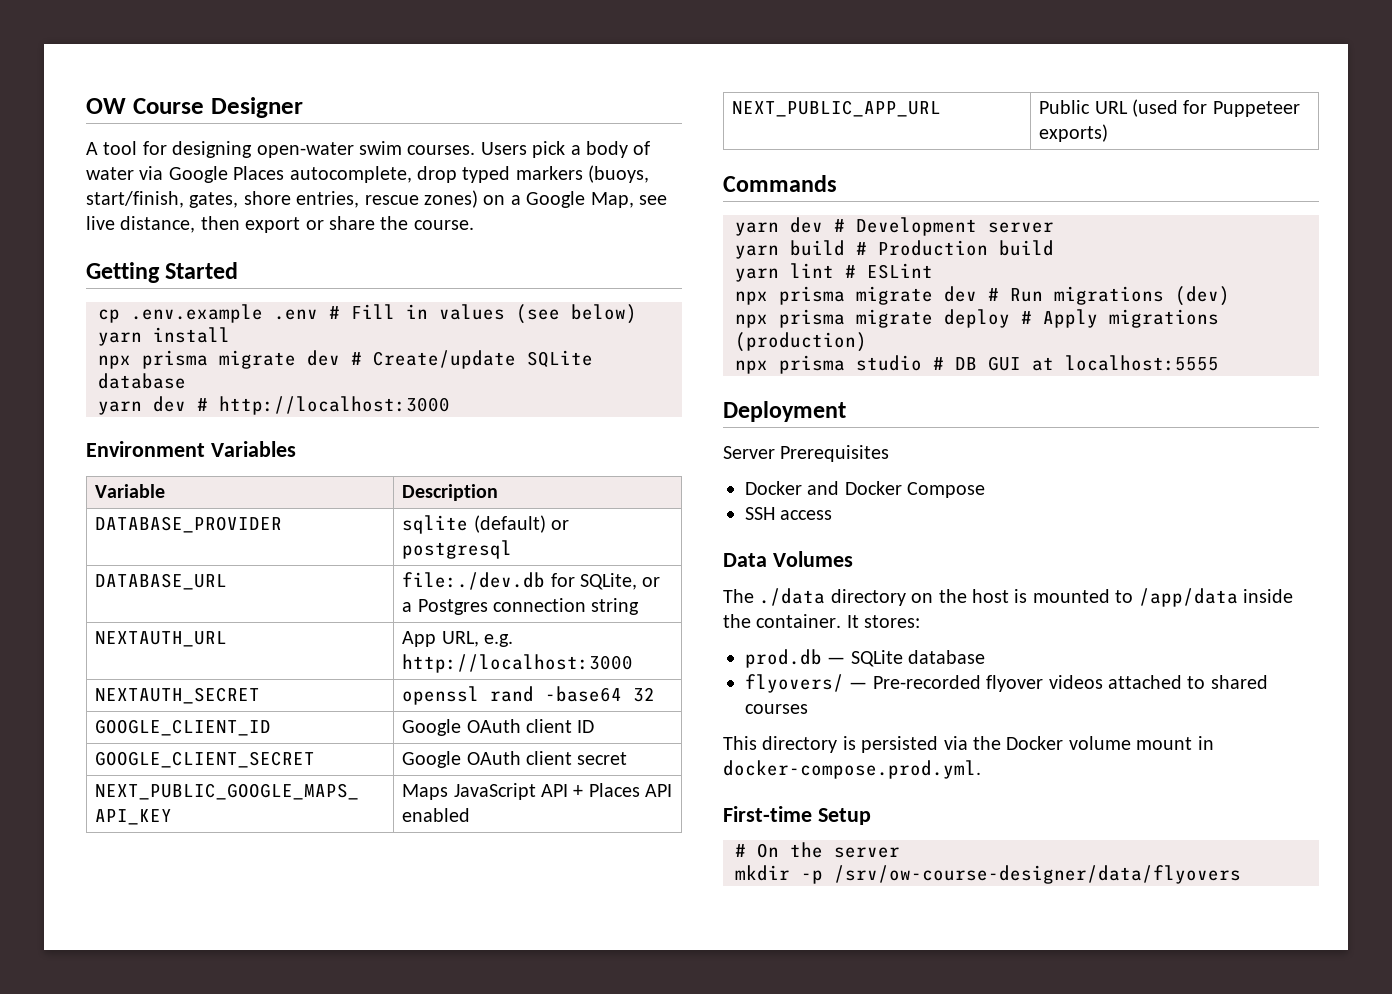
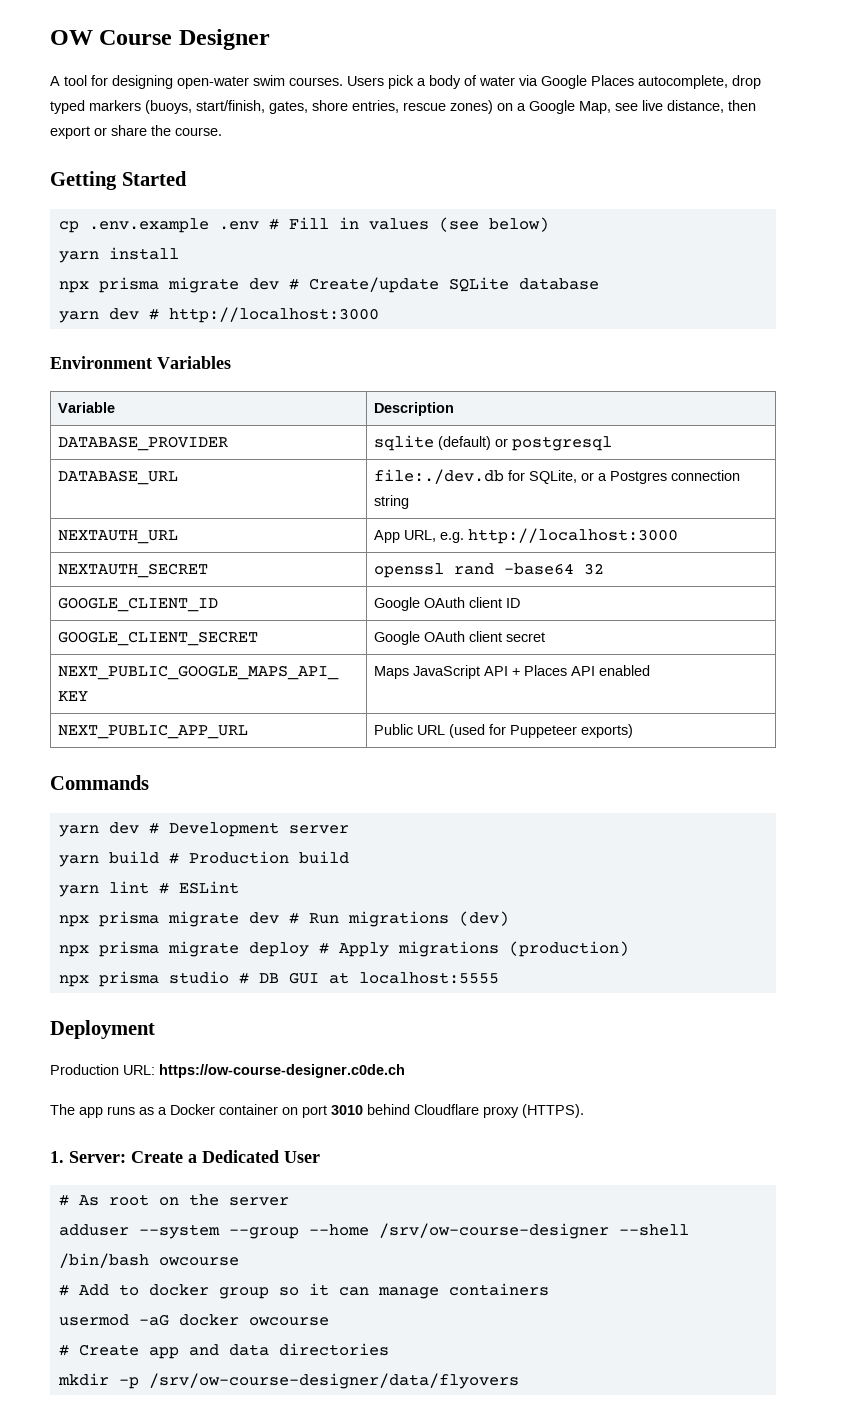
[723,445,890,462] [745,481,986,498] [745,507,833,520] [723,551,853,567] [723,588,1293,607] [723,614,921,628] [745,649,986,668] [745,674,1268,693] [745,704,808,714] [723,736,1214,753] [723,760,981,779] [723,806,871,825] [735,842,900,858] Server Prerequisites // Docker and Docker Compose // SSH access // Data Volumes // The ./data directory on the host is mounted to /app/data inside the container. It stores: // prod.db — SQLite database // flyovers/ — Pre-recorded flyover videos attached to shared courses // This directory is persisted via the Docker volume mount in docker-compose.prod.yml. // First-time Setup // # On the server -> [50,1064,405,1078] [50,1104,584,1118] [50,1150,320,1163] [58,1194,289,1206] [58,1223,689,1239] [58,1253,239,1268] [58,1283,549,1299] [58,1314,329,1326] [58,1343,389,1359] Production URL: https://ow-course-designer.c0de.ch // The app runs as a Docker container on port 3010 behind Cloudflare proxy (HTTPS). // 1. Server: Create a Dedicated User // # As root on the server // adduser --system --group --home /srv/ow-course-designer --shell /bin/bash owcourse // # Add to docker group so it can manage containers // usermod -aG docker owcourse // # Create app and data directories

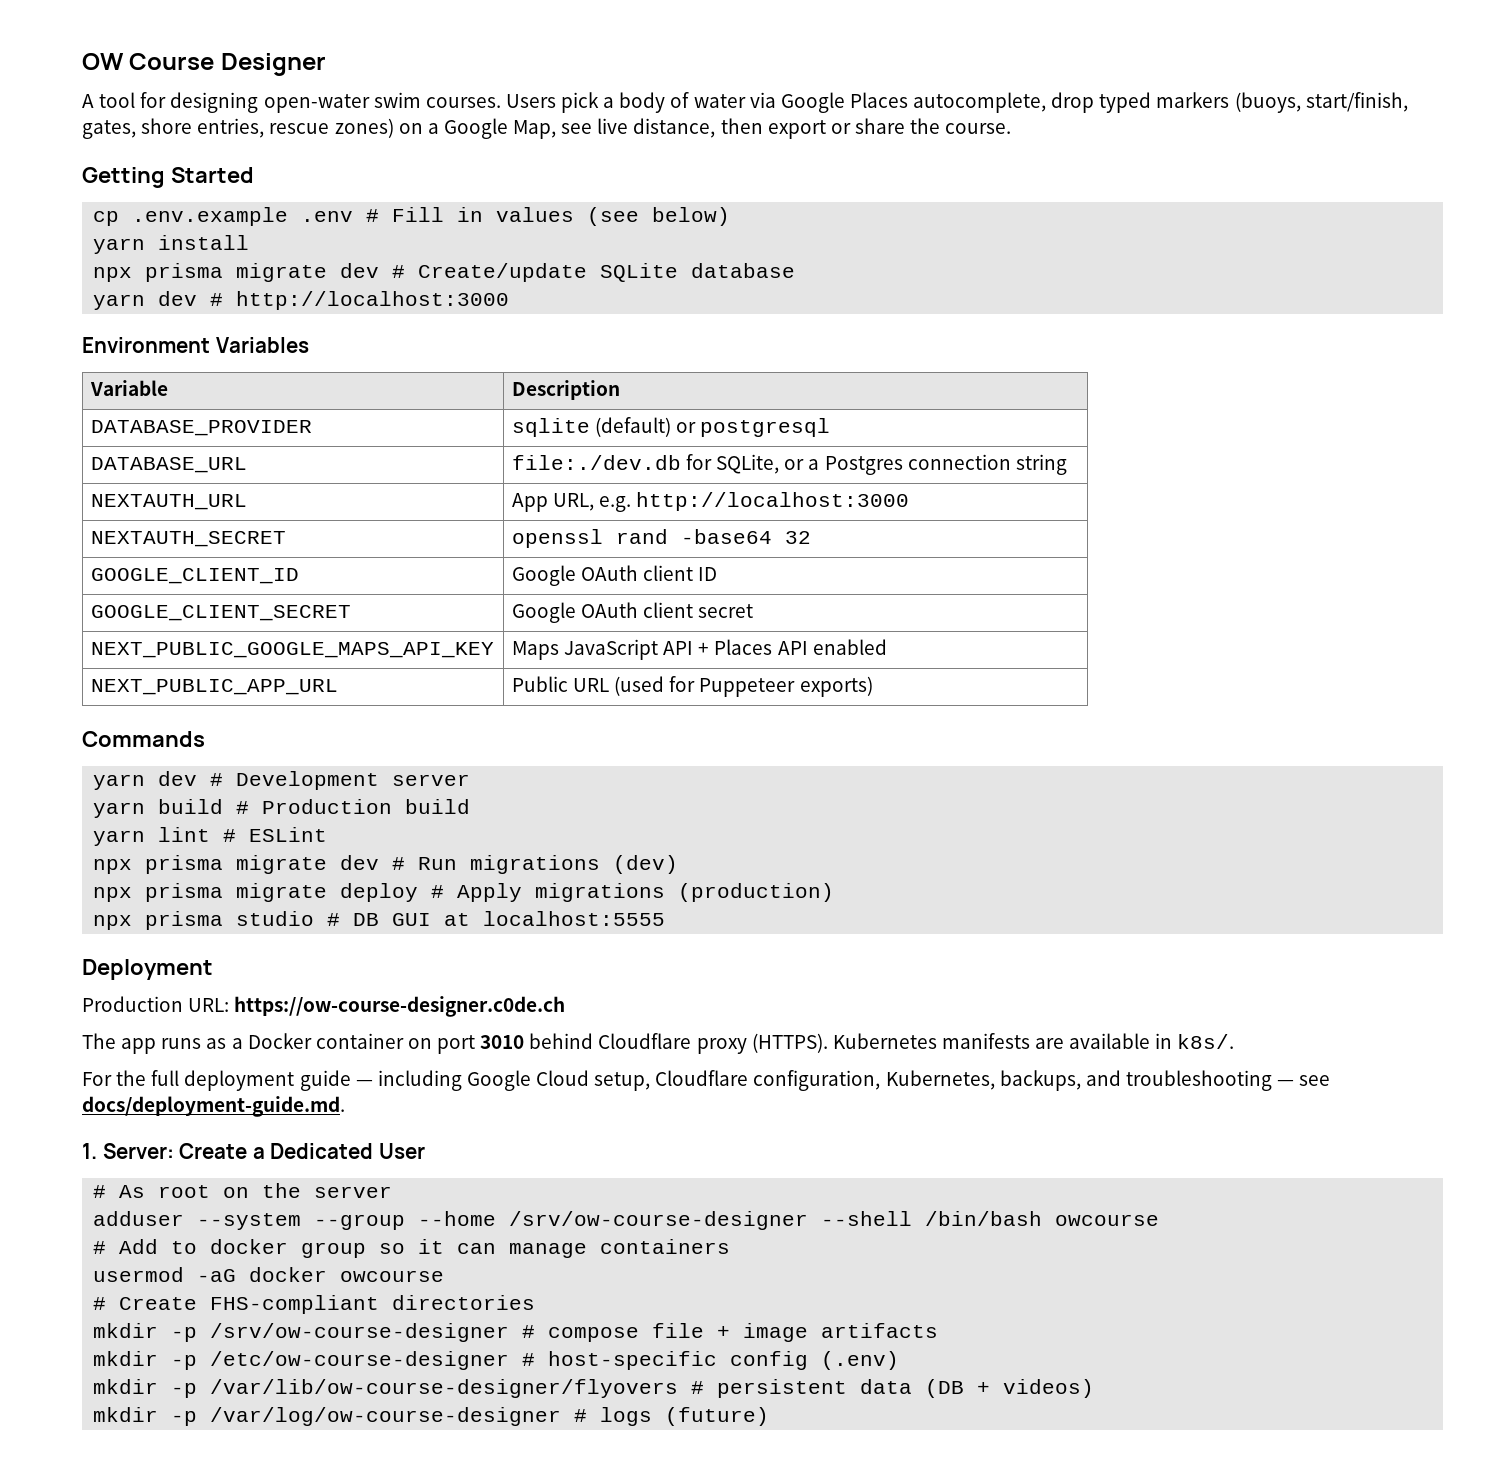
(584, 1111) none -> [832,1033,1235,1049] [82,1070,1331,1091] [82,1096,345,1117] Kubernetes manifests are available in k8s/. // For the full deployment guide — including Google Cloud setup, Cloudflare configuration, Kubernetes, backups, and troubleshooting — see docs/deployment-guide.md.
[148,1344,269,1359] app and data -> [210,1295,380,1314] FHS-compliant
[148,1373,519,1389] /srv/ow-course-designer/data/flyovers -> [210,1323,939,1342] [93,1351,900,1370] [93,1379,1095,1398] [93,1407,770,1426] /srv/ow-course-designer # compose file + image artifacts // mkdir -p /etc/ow-course-designer # host-specific config (.env) // mkdir -p /var/lib/ow-course-designer/flyovers # persistent data (DB + videos) // mkdir -p /var/log/ow-course-designer # logs (future)

